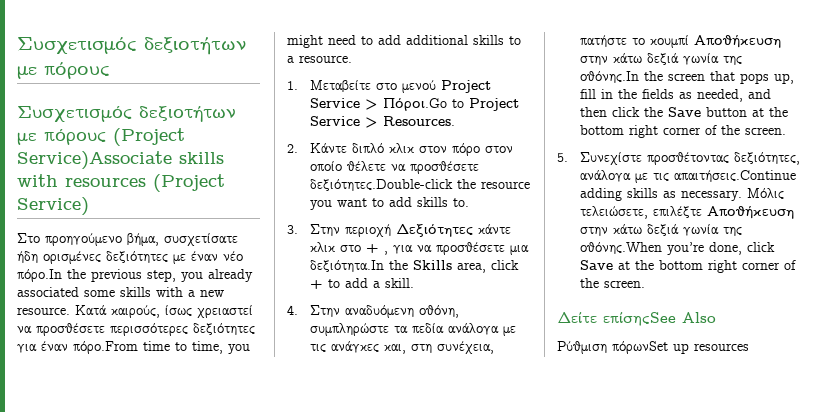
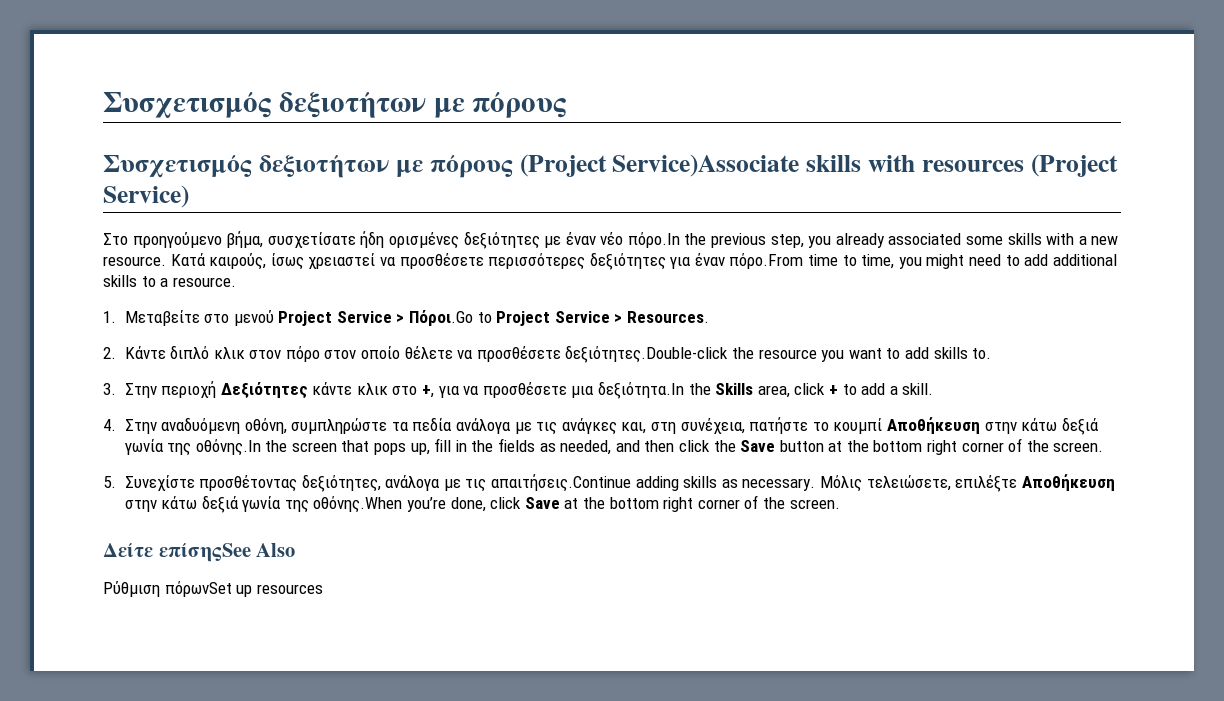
[365,244,388,255] + , -> [422,385,435,398] +,

